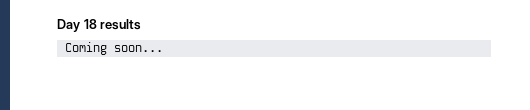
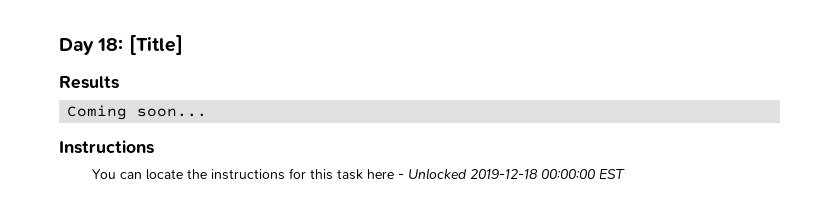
[83,19,142,30] 18 results -> [97,34,183,55] [59,76,119,89] 18: [Title] // Results
(163, 48) none -> [59,140,154,154] [91,168,625,180] // Instructions // You can locate the instructions for this task here - Unlocked 2019-12-18 00:00:00 EST

